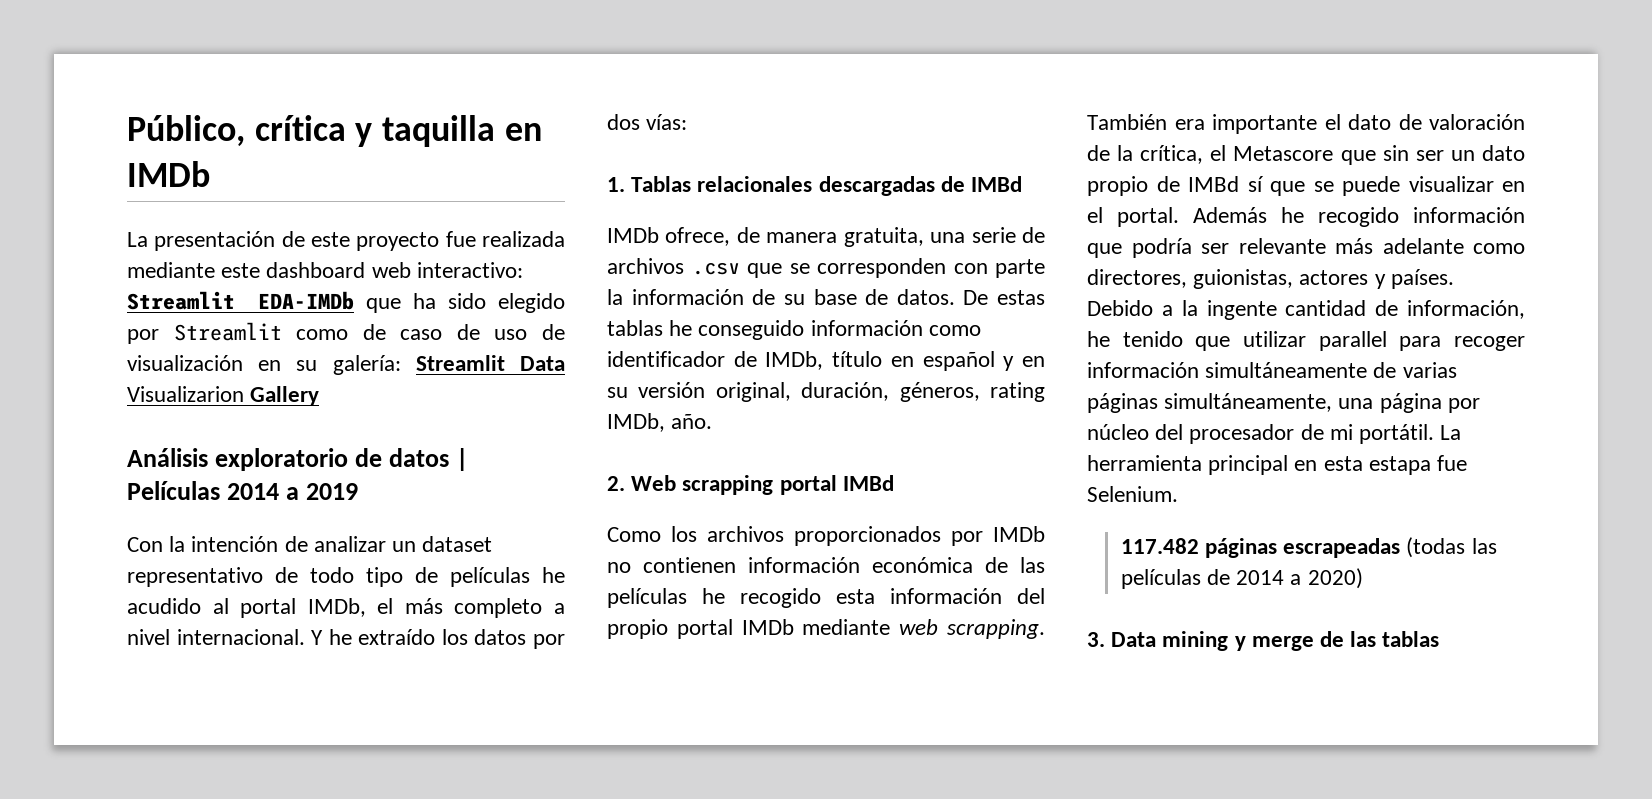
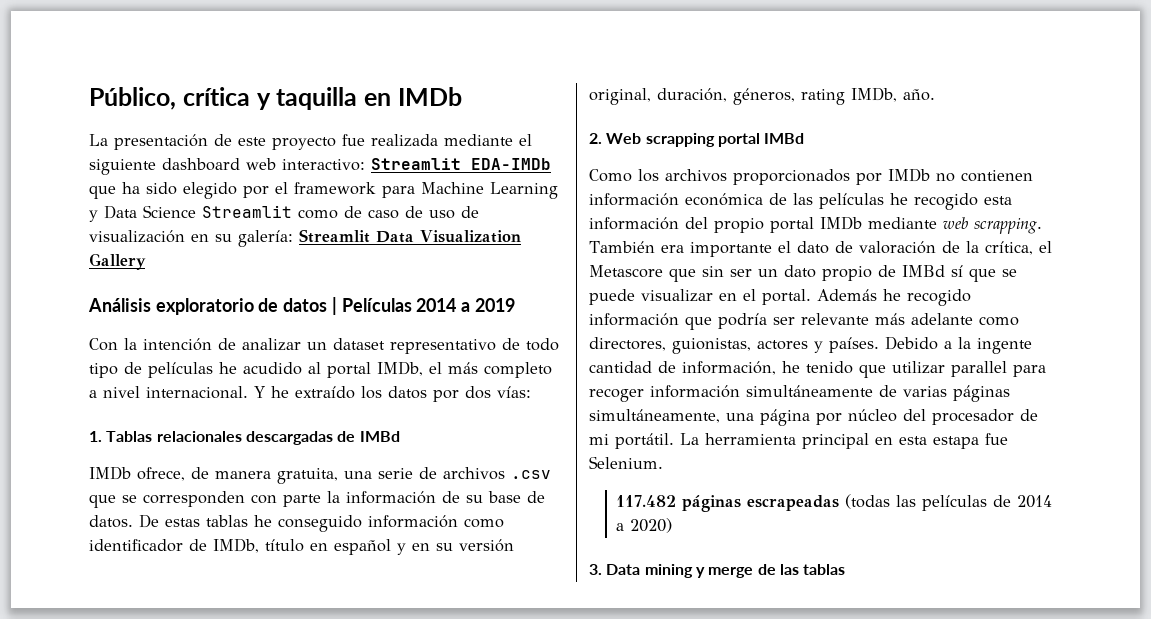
[221,263,261,278] este -> [519,134,532,146] [89,159,156,175] el siguiente
(159, 336) none -> [275,182,558,199] [89,205,196,222] el framework para Machine Learning y Data Science
[127,386,244,402] Visualizarion -> [420,230,521,243] Visualization

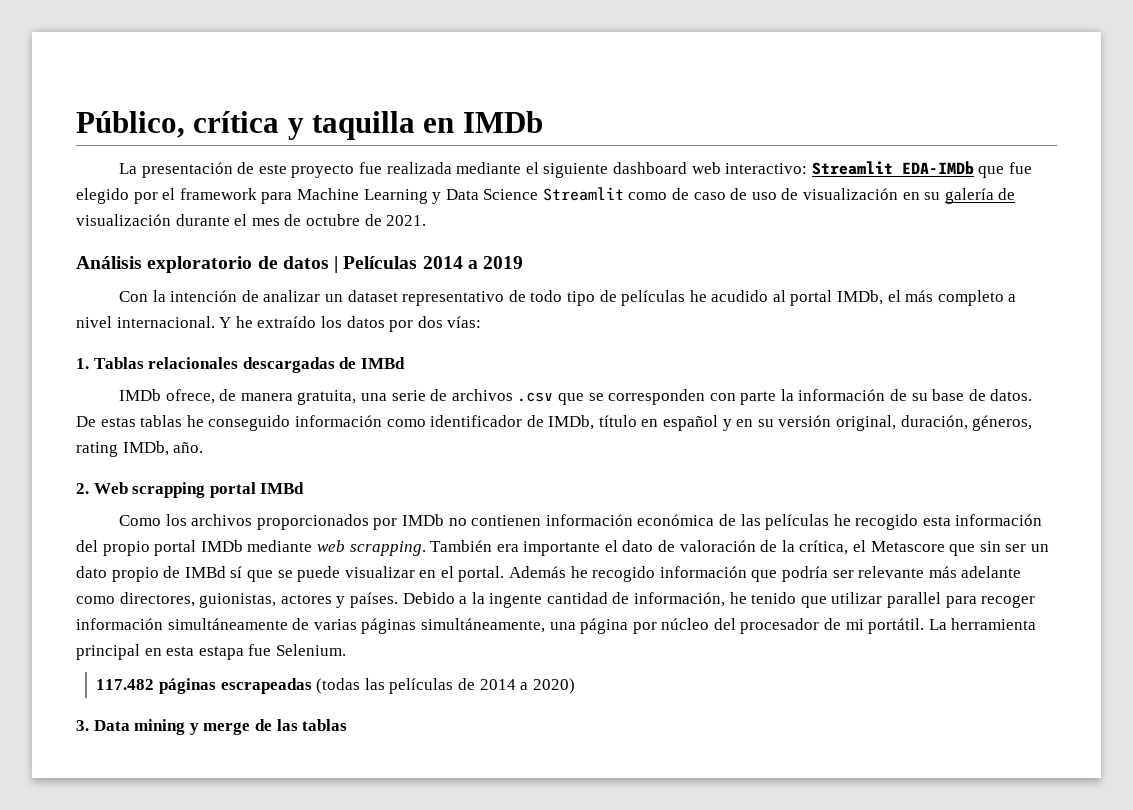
[122,182,177,195] ha sido -> [1008,162,1032,174] fue
[238,229,521,247] [89,253,146,270] galería: Streamlit Data Visualization Gallery -> [944,188,1016,204] [76,214,427,226] galería de visualización durante el mes de octubre de 2021.

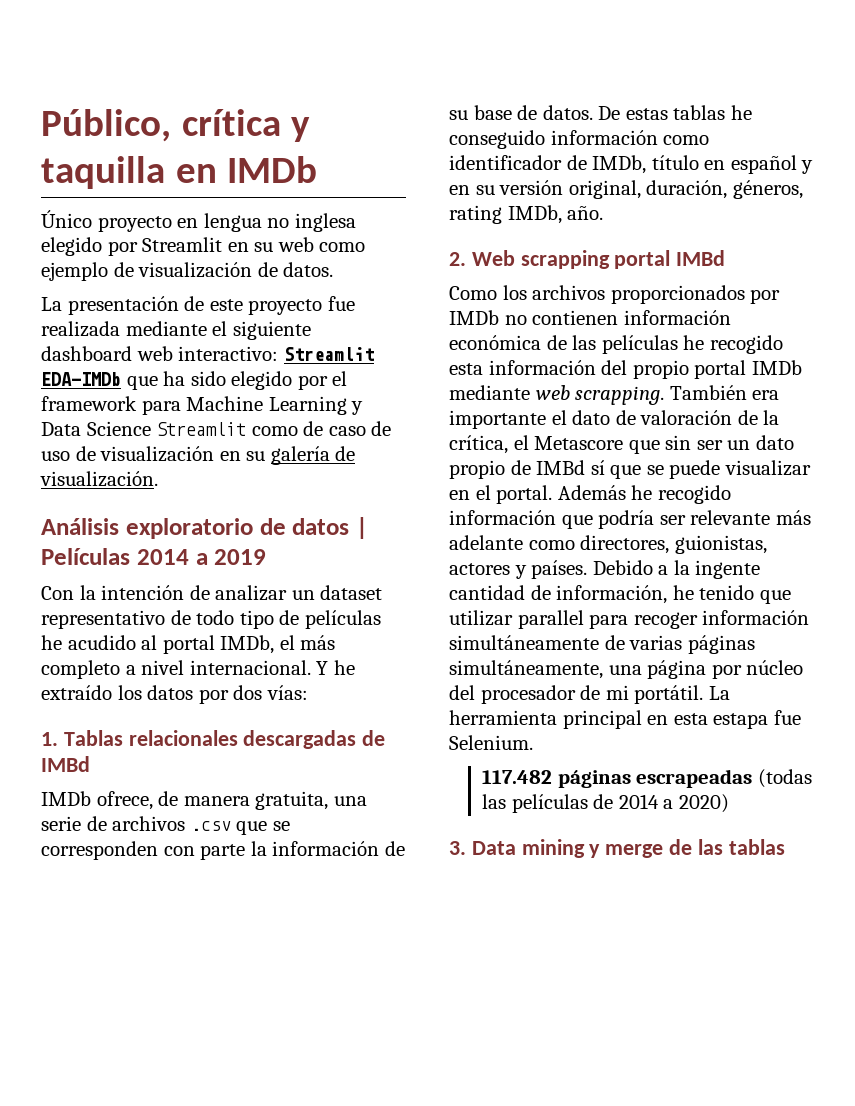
(543, 122) none -> [41,210,356,232] [41,237,366,256] [41,262,334,281] // Único proyecto en lengua no inglesa elegido por Streamlit en su web como ejemplo de visualización de datos.
[1008,162,1032,174] fue -> [163,371,226,386] ha sido
[76,214,427,226] visualización durante el mes de octubre de 2021. -> [40,471,158,487] visualización.

